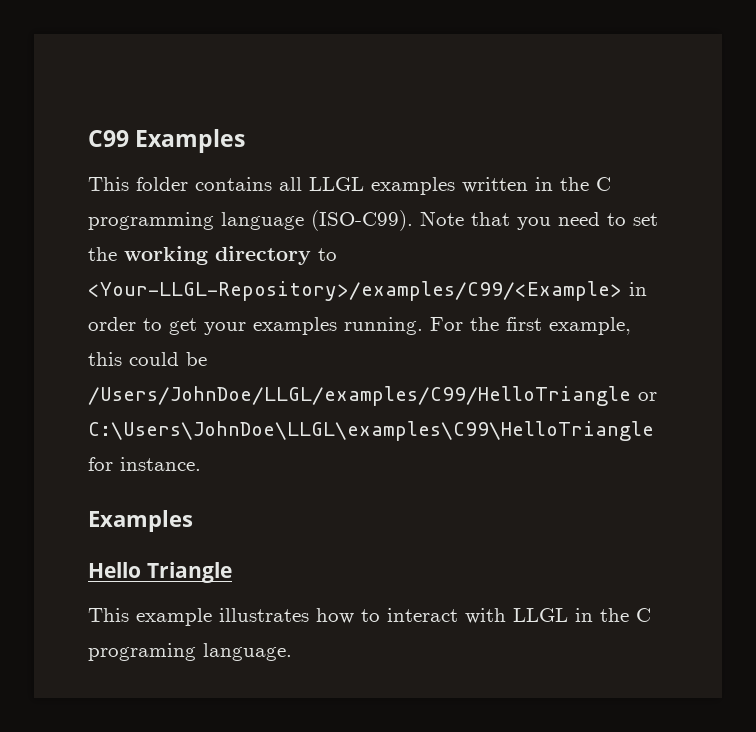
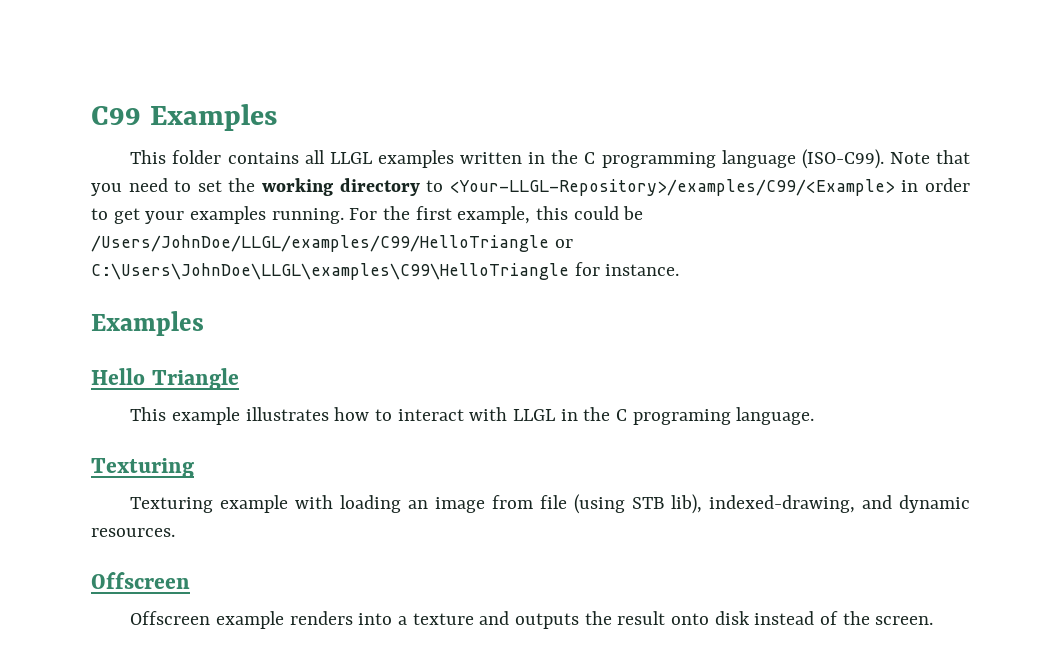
(292, 652) none -> [91,458,194,478] [130,494,970,514] [91,528,175,537] [91,572,190,589] [130,611,934,629] // Texturing // Texturing example with loading an image from file (using STB lib), indexed-drawing, and dynamic resources. // Offscreen // Offscreen example renders into a texture and outputs the result onto disk instead of the screen.

